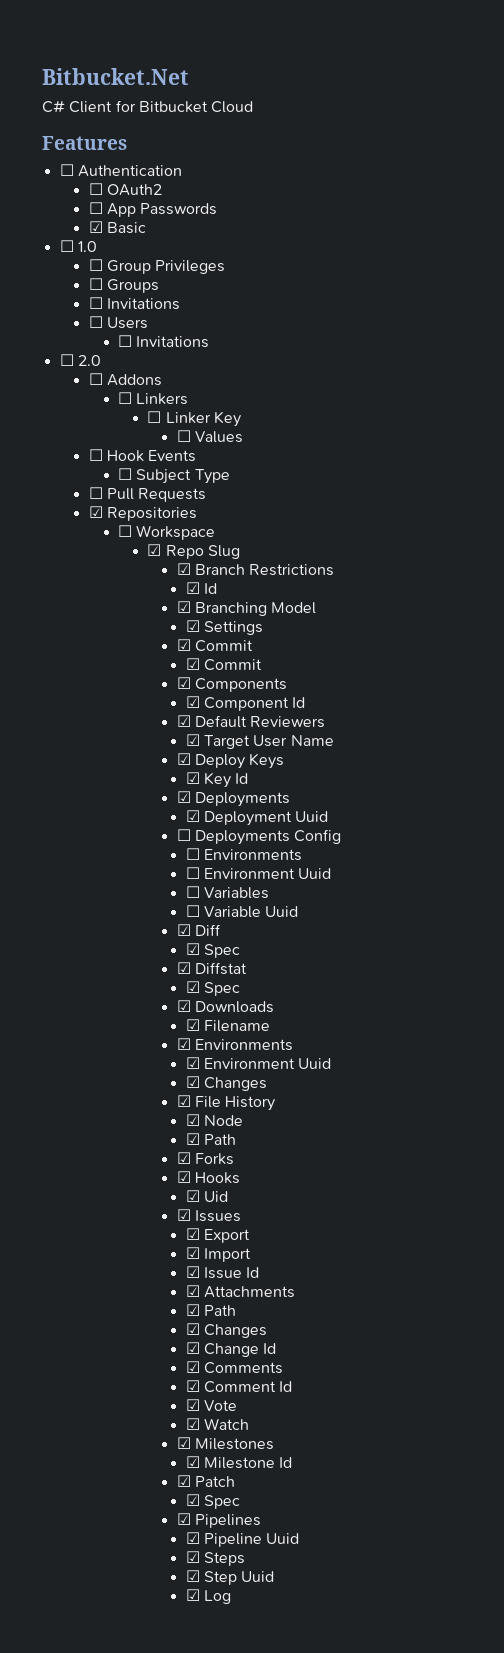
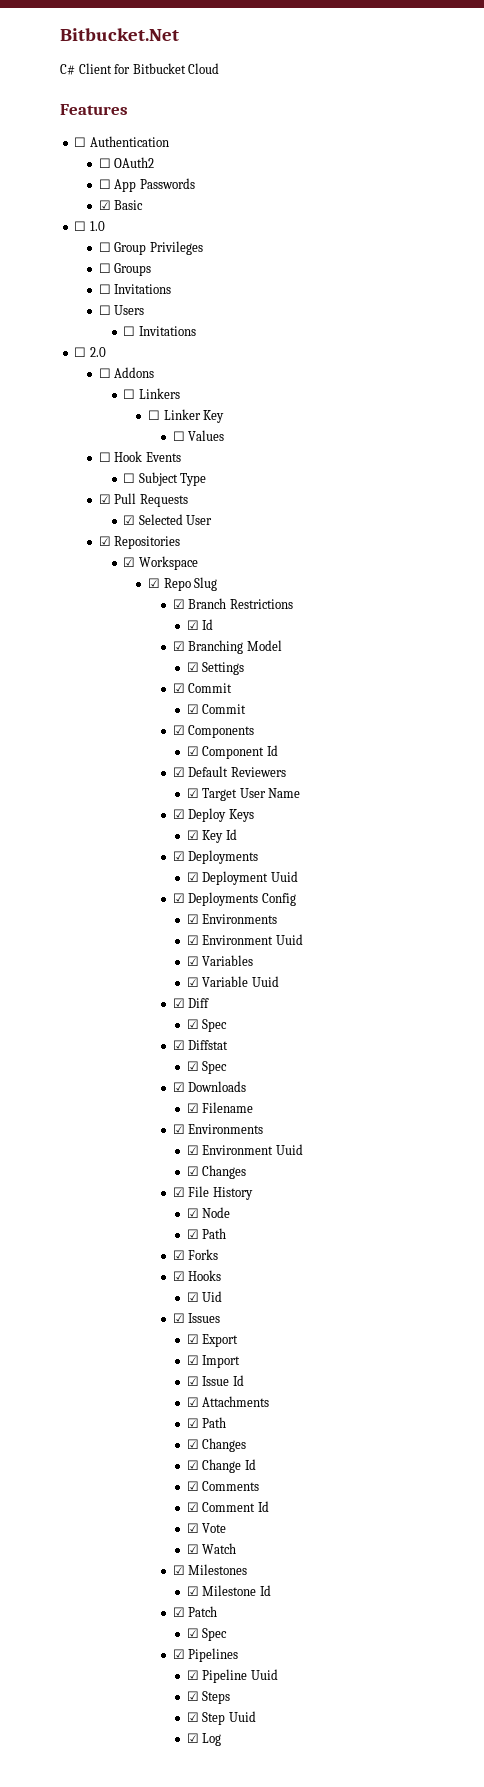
[88,487,103,499] ☐ -> [98,494,111,504] ☑
(207, 495) none -> [123,514,213,525] // ☑ Selected User
[118,525,133,537] ☐ -> [123,557,136,567] ☑
[176,829,191,841] ☐ -> [172,893,185,903] ☑
[185,848,302,861] [185,867,332,879] [185,886,200,898] ☐ Environments // ☐ Environment Uuid // ☐ -> [186,914,278,924] [186,934,303,945] [186,956,199,966] ☑ Environments // ☑ Environment Uuid // ☑
[185,905,200,917] ☐ -> [186,977,199,987] ☑

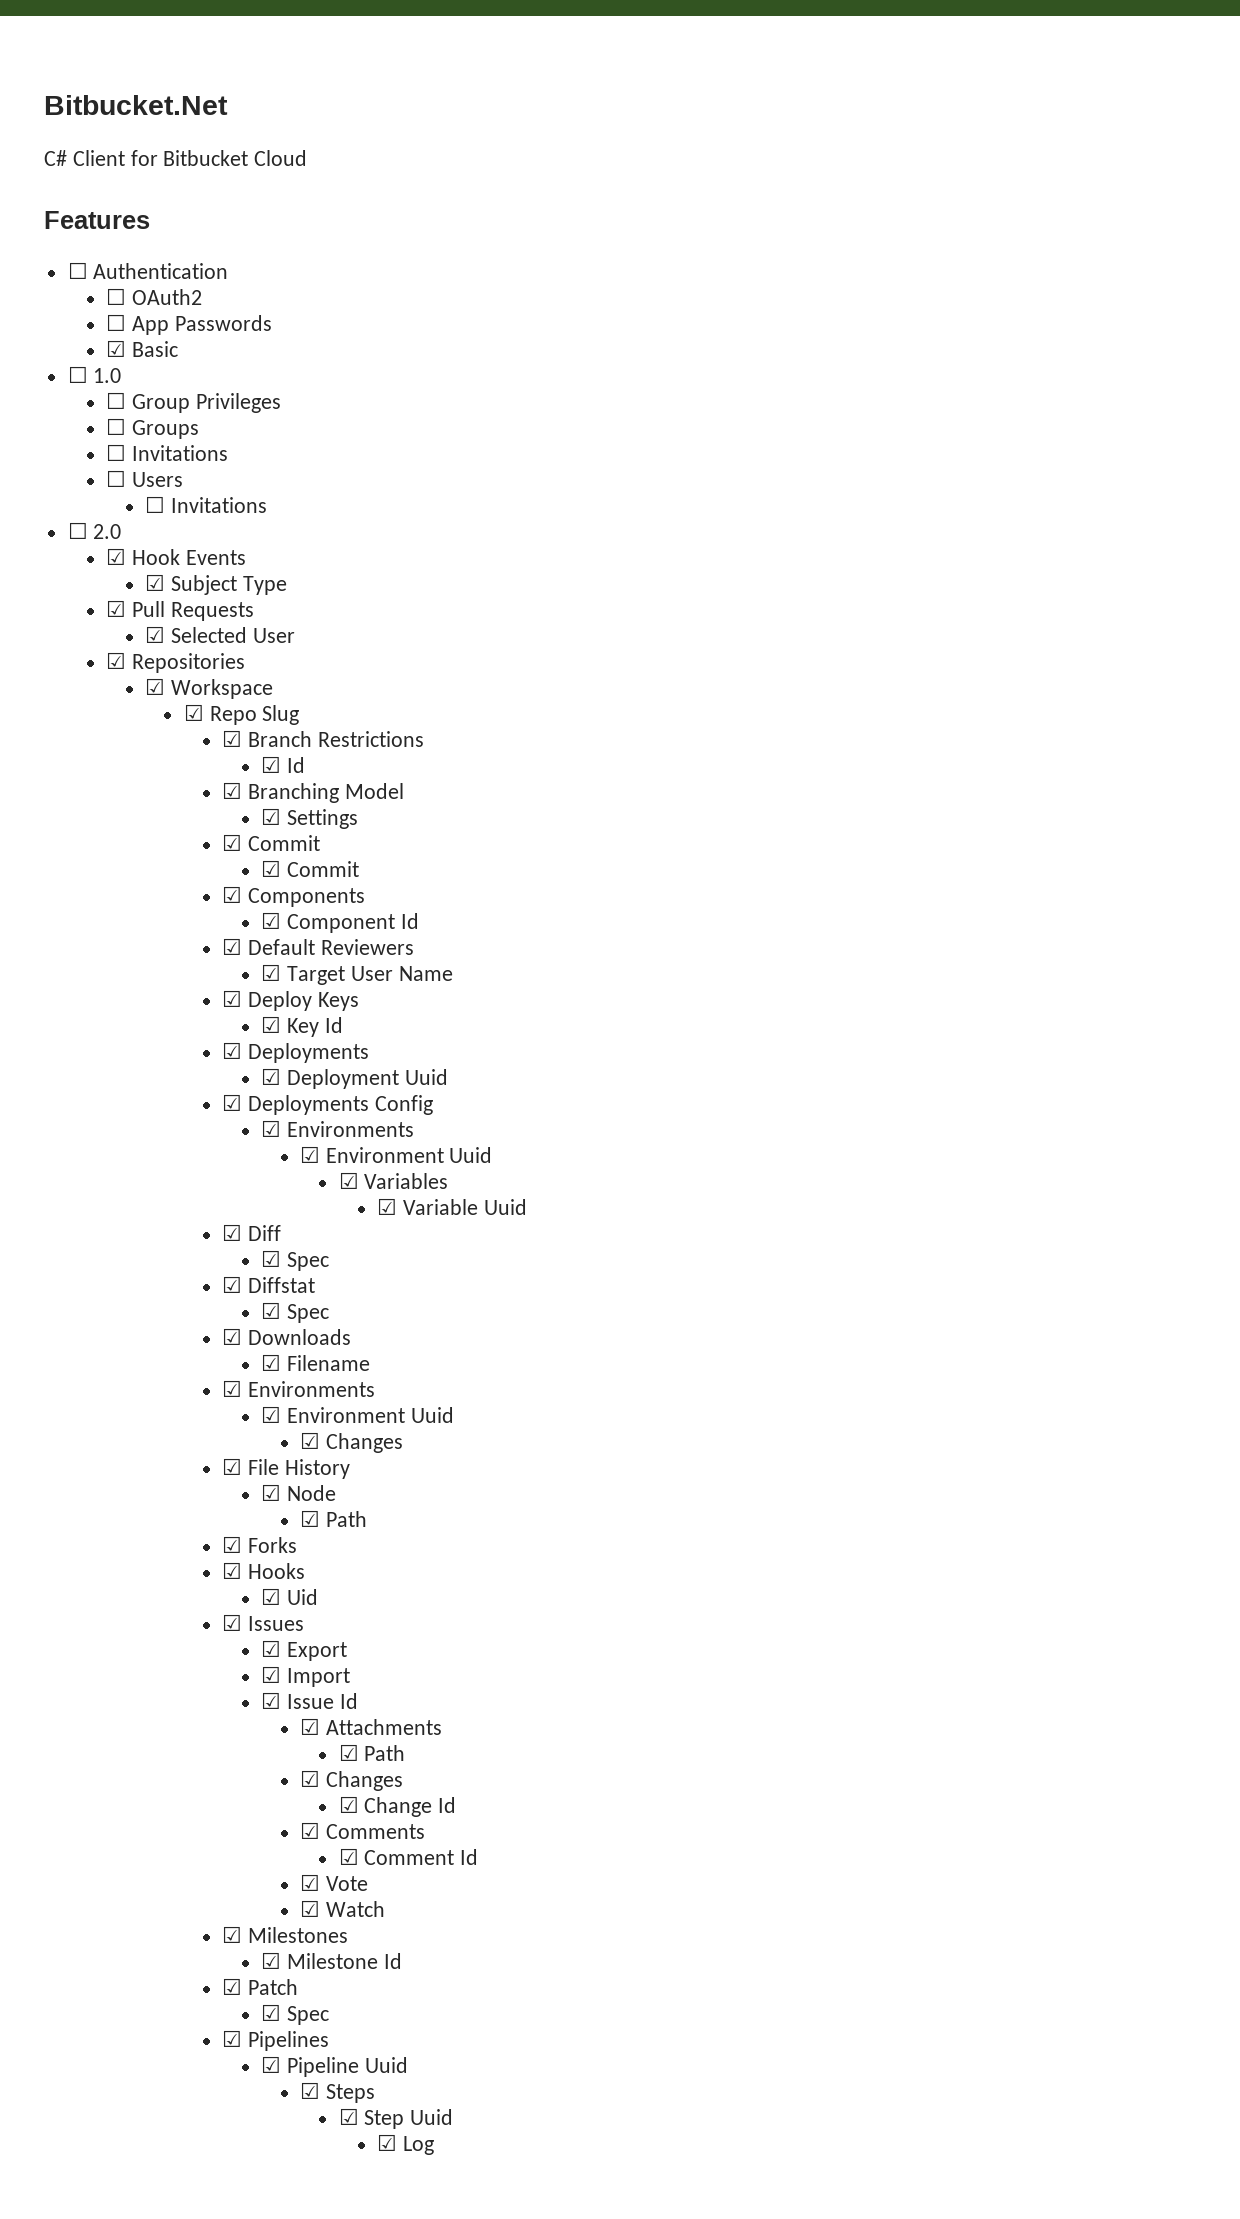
[98,367,155,378] [123,388,180,399] [148,409,225,423] [172,430,225,441] [98,452,111,462] ☐ Addons // ☐ Linkers // ☐ Linker Key // ☐ Values // ☐ -> [106,548,127,565] ☑
[123,473,136,483] ☐ -> [145,574,166,591] ☑

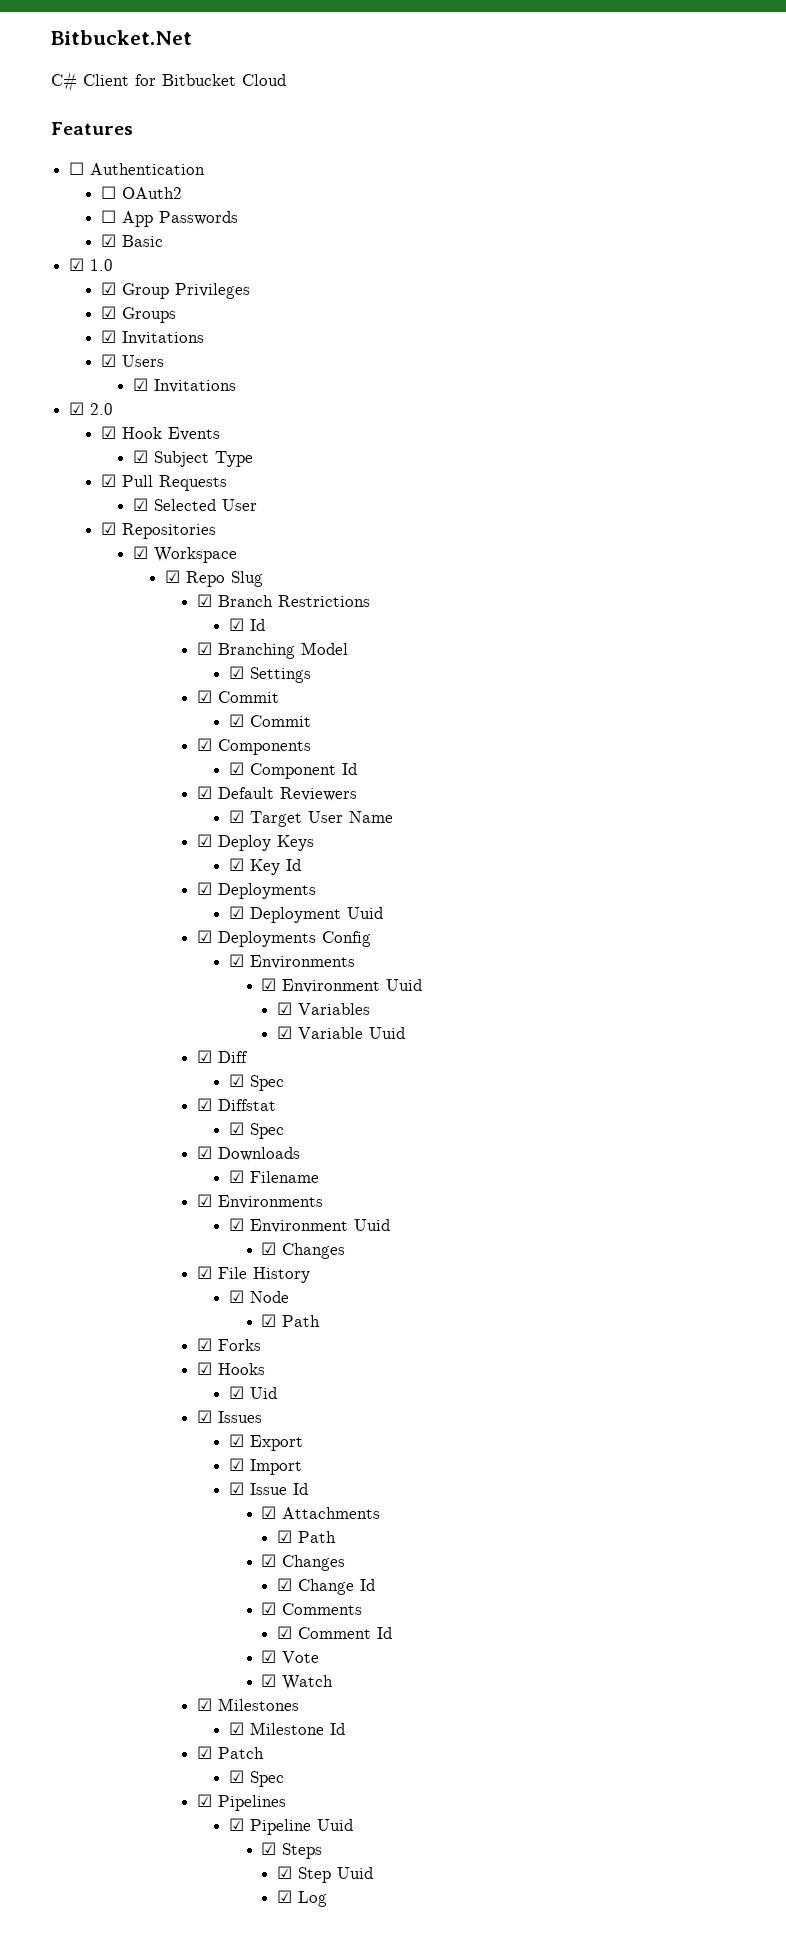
[67,366,88,383] ☐ -> [69,258,85,271] ☑
[106,392,127,409] ☐ -> [101,282,117,295] ☑
[106,418,127,435] ☐ -> [101,306,117,319] ☑
[106,444,229,461] [106,470,127,487] ☐ Invitations // ☐ -> [101,330,205,345] [101,354,117,367] ☑ Invitations // ☑
[145,496,267,513] [67,522,88,539] ☐ Invitations // ☐ -> [133,378,237,393] [69,402,85,415] ☑ Invitations // ☑

